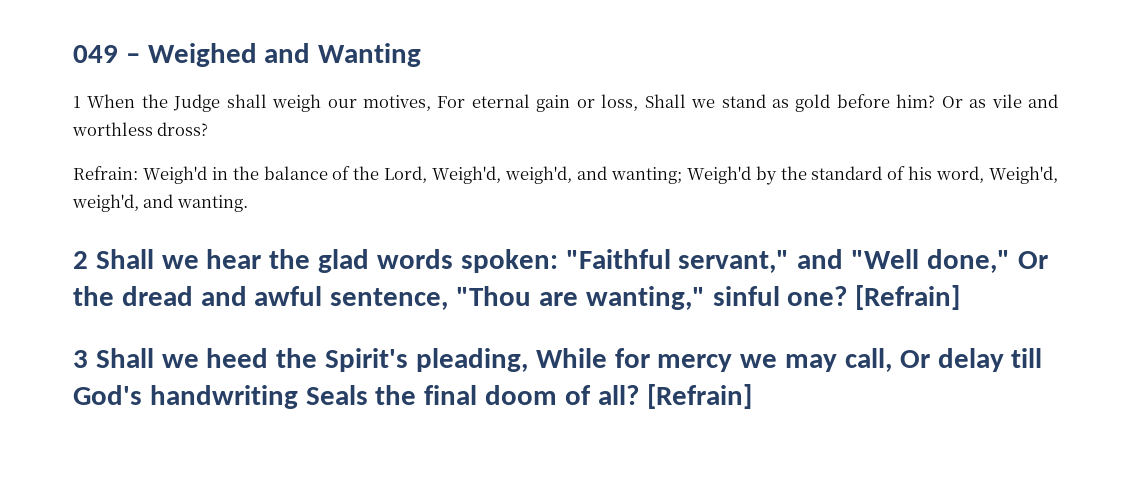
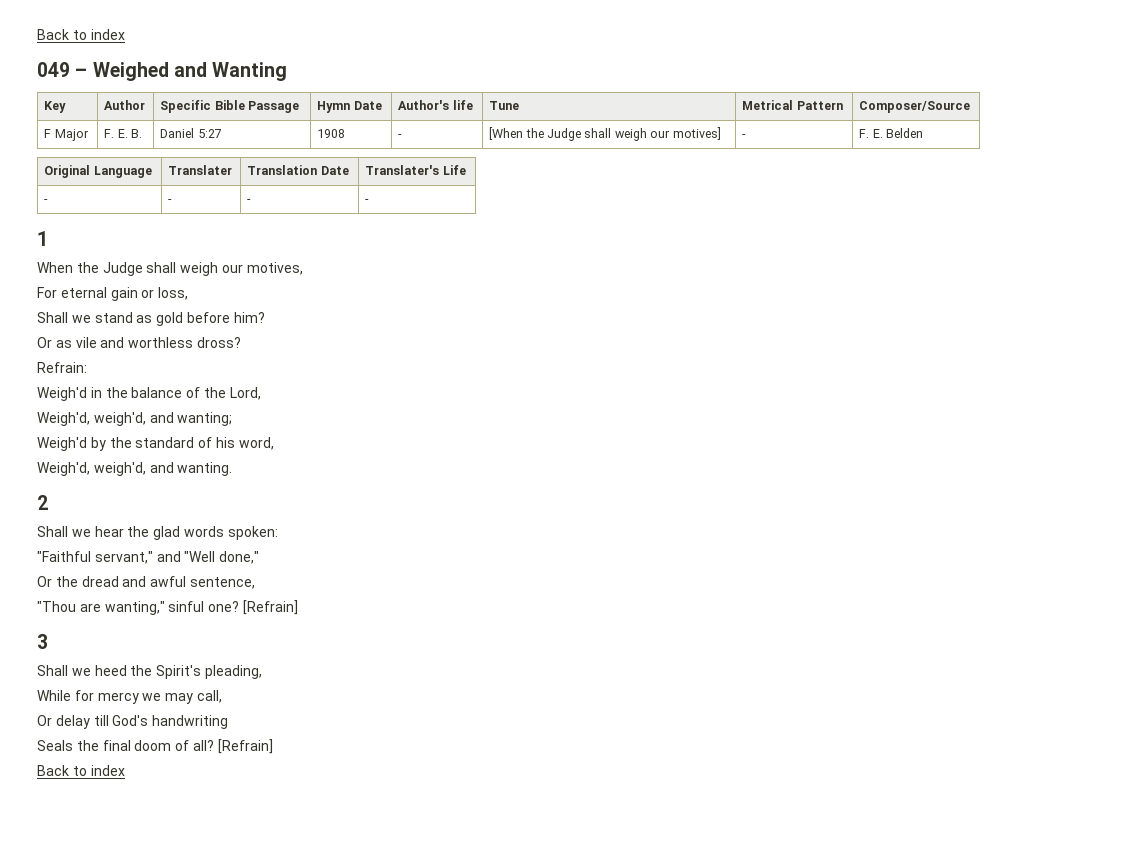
(73, 54) none -> [37,29,125,40] Back to index //
[73,96,81,108] // 1 -> [44,101,67,113] [104,100,146,110] [160,100,300,113] [317,101,382,113] [398,100,473,110] [489,101,520,110] [742,100,843,110] [859,101,971,113] [44,129,89,141] [104,129,143,138] [160,128,222,138] [317,129,346,138] [398,134,403,138] [489,127,721,141] [742,134,747,138] [859,128,924,138] [44,165,152,178] [168,165,233,175] [247,165,349,175] [365,165,466,175] [44,199,49,203] [168,199,173,203] [247,199,252,203] [365,199,370,203] [37,231,48,246] // Key | Author | Specific Bible Passage | Hymn Date | Author's life | Tune | Metrical Pattern | Composer/Source // F Major | F. E. B. | Daniel 5:27 | 1908 | - | [When the Judge shall weigh our motives] | - | F. E. Belden // Original Language | Translater | Translation Date | Translater's Life // - | - | - | - // 1 //
(432, 103) none -> (303, 268) //
(639, 102) none -> (189, 293) //
(936, 101) none -> (265, 317) //
(138, 173) none -> (87, 367) //
(428, 174) none -> (261, 393) //
(682, 175) none -> (233, 419) //
(985, 174) none -> (274, 443) //
(88, 260) none -> (48, 502) //
(558, 261) none -> (278, 533) //
(1010, 261) none -> (260, 557) //
(449, 299) none -> (255, 583) //
(88, 359) none -> (48, 641) //
(528, 360) none -> (262, 672) //
(892, 360) none -> (222, 696) //
(298, 397) none -> (229, 722) //
(752, 396) none -> [37,765,125,776] // Back to index

